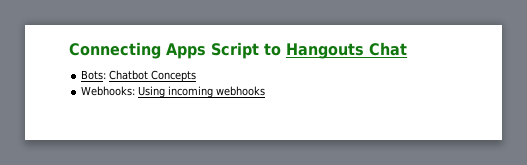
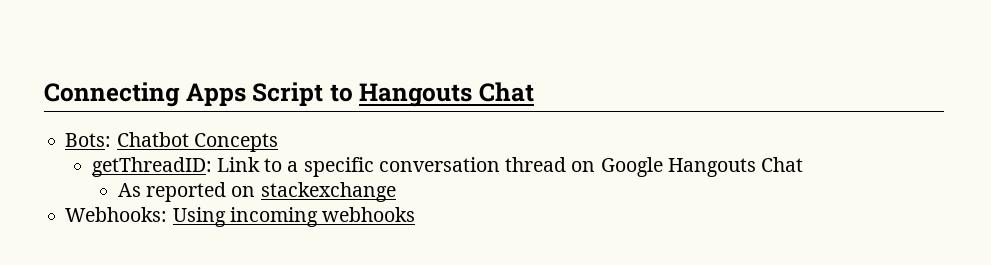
(197, 76) none -> [91,157,804,177] [117,182,396,202] // getThreadID: Link to a specific conversation thread on Google Hangouts Chat // As reported on stackexchange

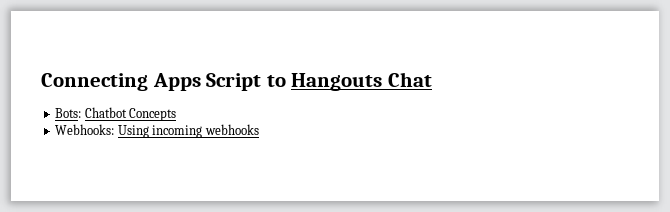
[91,157,804,177] [117,182,396,202] // getThreadID: Link to a specific conversation thread on Google Hangouts Chat // As reported on stackexchange -> (177, 114) none

